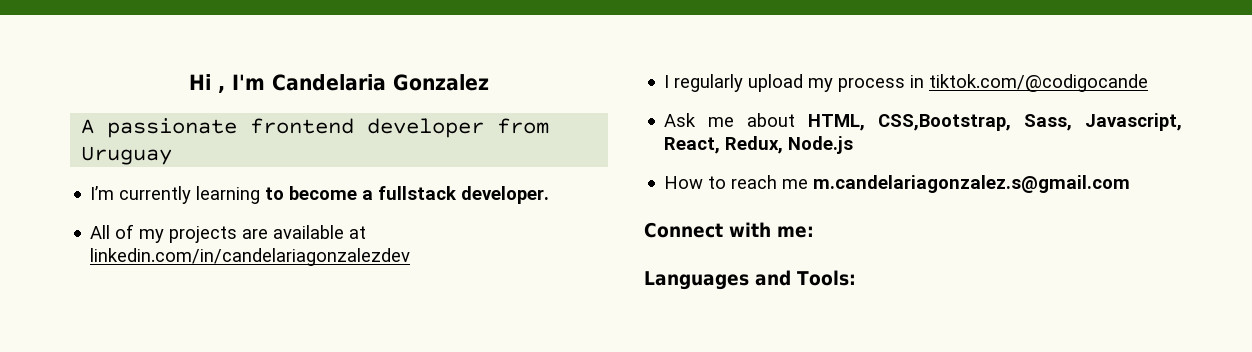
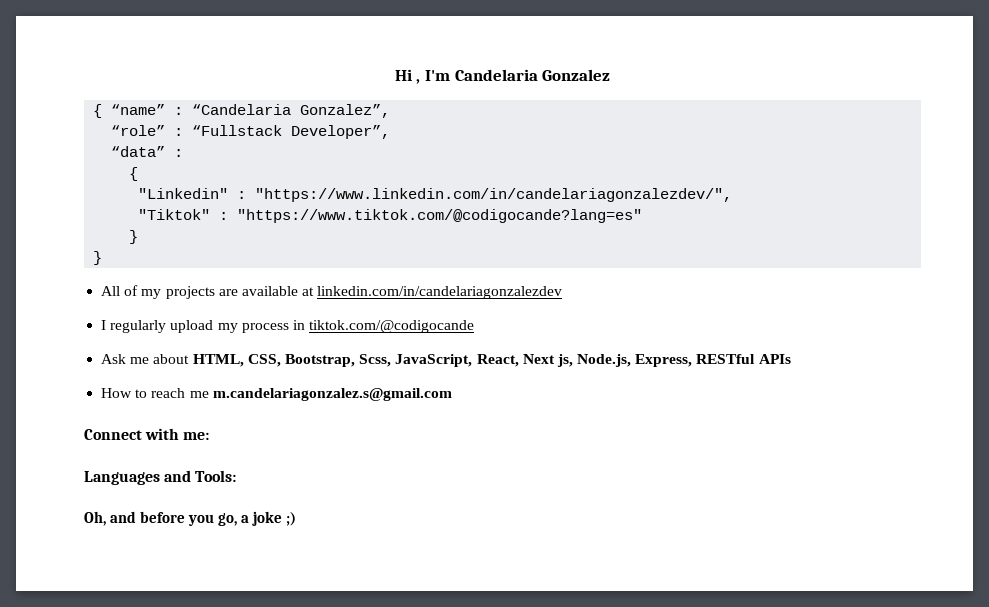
[81,118,550,138] [81,146,173,165] [90,186,550,204] A passionate frontend developer from Uruguay // I’m currently learning to become a fullstack developer. -> [93,104,391,118] [111,125,391,139] [111,146,184,157] [129,167,139,181] [138,188,733,202] [138,209,643,223] [129,230,139,244] [93,251,103,265] { “name” : “Candelaria Gonzalez”, // “role” : “Fullstack Developer”, // “data” : // { // "Linkedin" : "https://www.linkedin.com/in/candelariagonzalezdev/", // "Tiktok" : "https://www.tiktok.com/@codigocande?lang=es" // } // }
[878,113,1182,131] [664,136,854,154] CSS,Bootstrap, Sass, Javascript, React, Redux, Node.js -> [247,354,791,367] CSS, Bootstrap, Scss, JavaScript, React, Next js, Node.js, Express, RESTful APIs
(856, 278) none -> [84,511,297,526] // Oh, and before you go, a joke ;)

